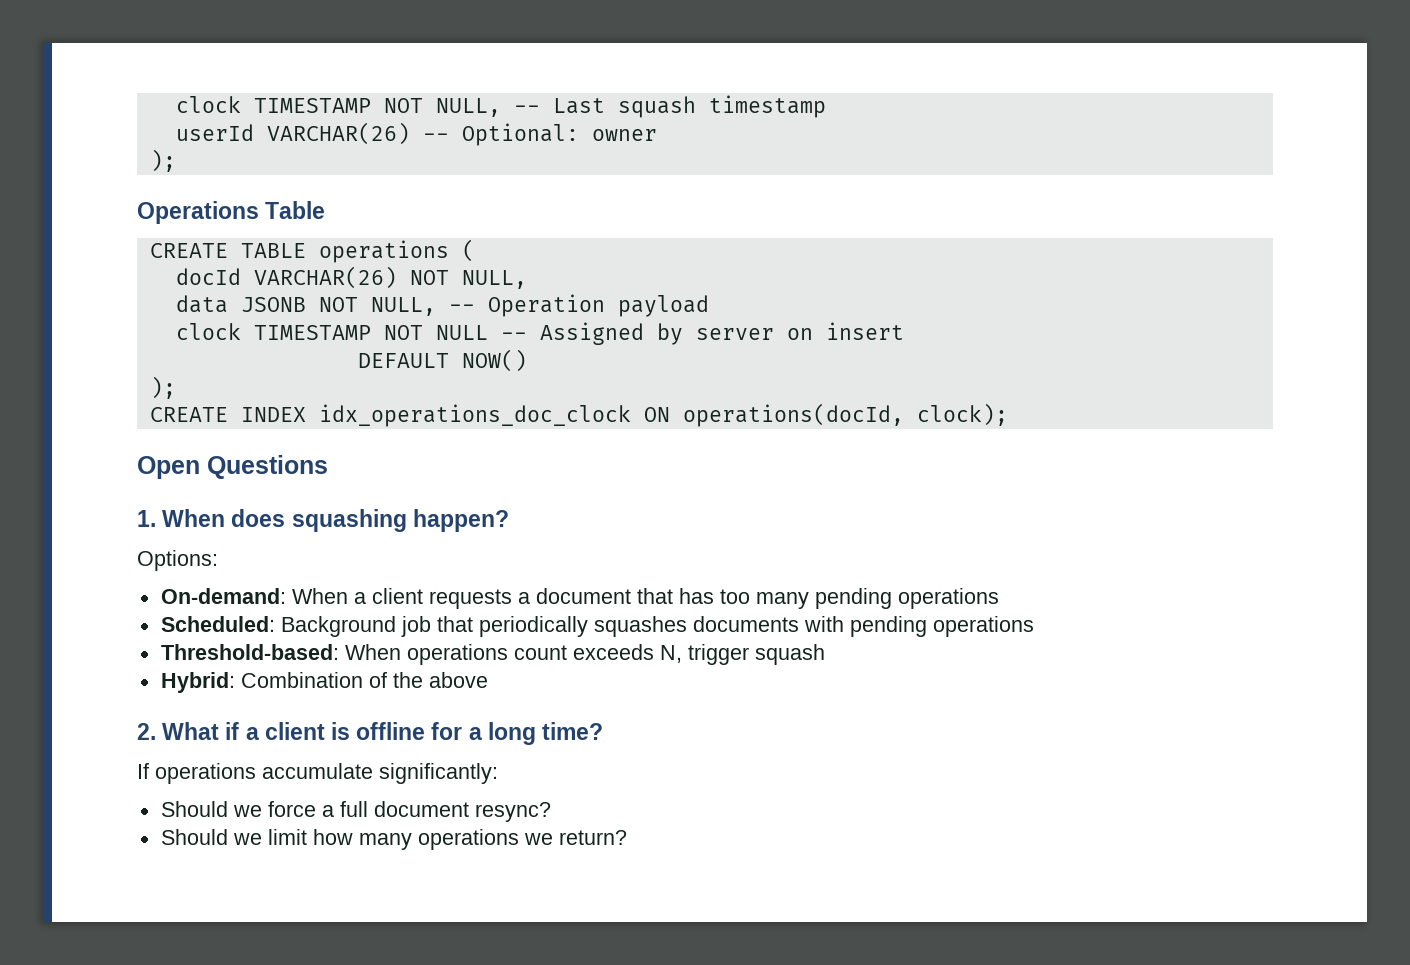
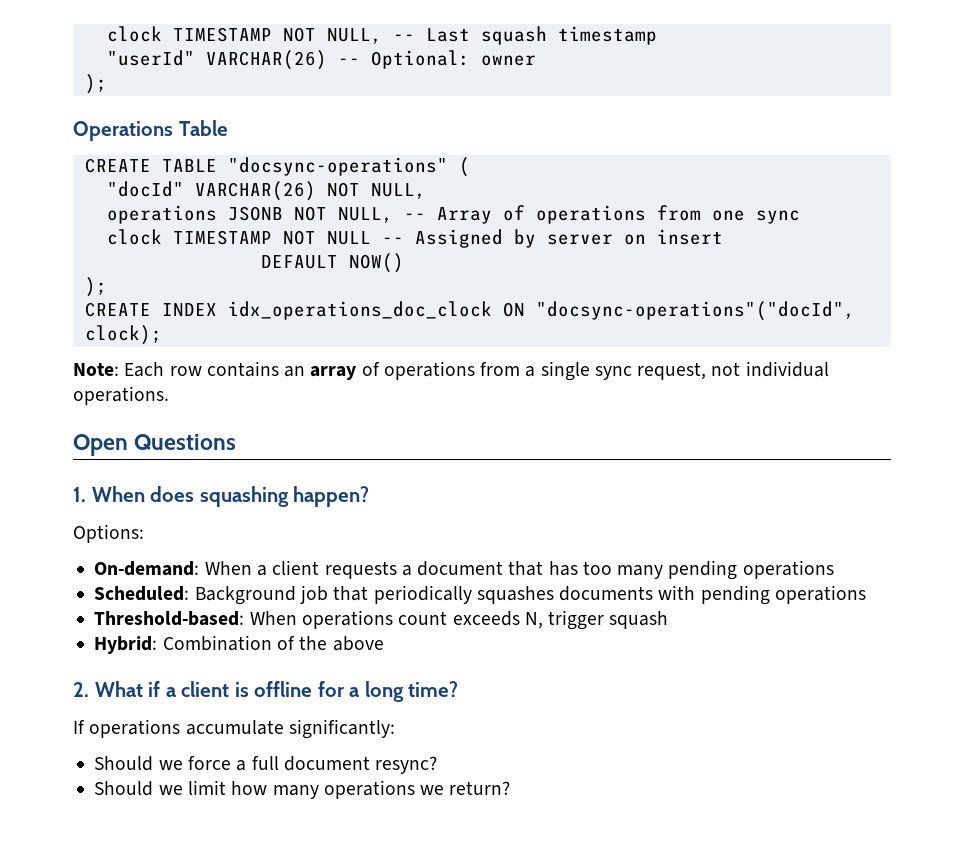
[175,124,254,141] userId -> [106,50,195,66] "userId"
[318,240,449,263] operations -> [227,157,448,176] "docsync-operations"
[175,268,241,285] docId -> [106,181,184,197] "docId"
[175,295,228,313] data -> [106,205,217,224] operations
[487,294,709,317] Operation payload -> [436,205,800,224] Array of operations from one sync
[682,403,904,427] operations(docId, -> [535,301,855,321] "docsync-operations"("docId",
(1008, 414) none -> [73,361,829,381] [73,386,169,405] // Note: Each row contains an array of operations from a single sync request, not individual operations.

